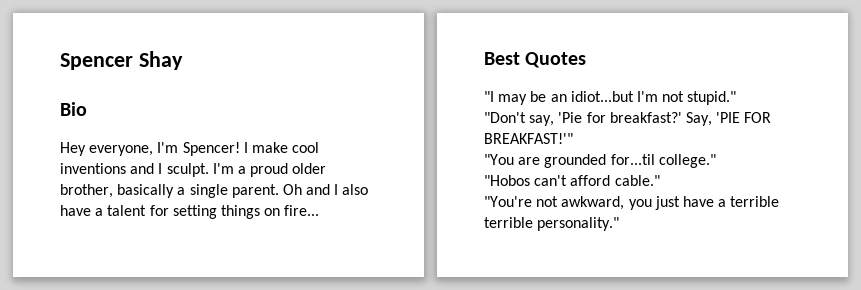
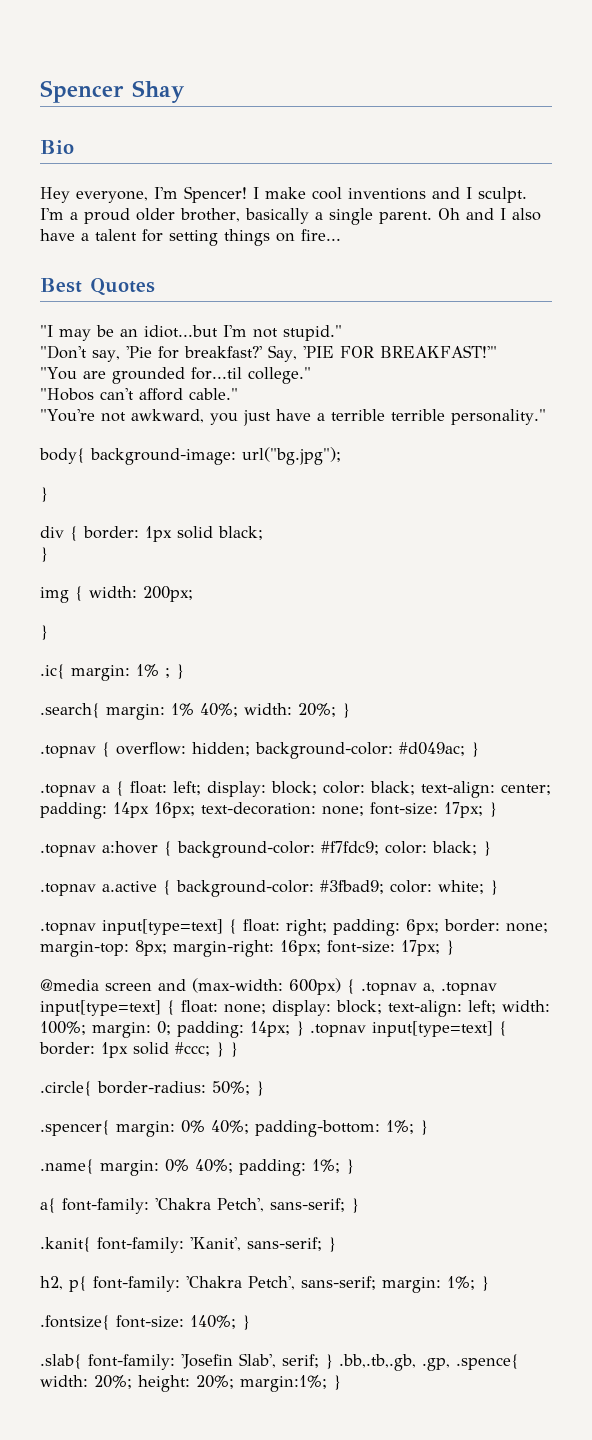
(620, 224) none -> [39,447,341,465] [40,487,48,502] [40,526,263,542] [40,547,48,562] [40,586,193,603] [40,625,48,640] [40,664,184,681] [40,703,350,720] [40,742,479,759] [40,781,551,798] [40,802,497,819] [40,841,491,858] [40,880,498,897] [40,919,548,936] [40,940,454,957] [40,978,497,995] [40,1000,550,1017] [40,1021,507,1038] [39,1042,238,1058] [40,1081,264,1096] [40,1120,428,1137] [40,1159,354,1176] [40,1198,359,1214] [40,1237,336,1253] [40,1276,489,1293] [40,1315,250,1330] [40,1353,519,1371] [40,1375,341,1392] // body{ background-image: url("bg.jpg"); // } // div { border: 1px solid black; // } // img { width: 200px; // } // .ic{ margin: 1% ; } // .search{ margin: 1% 40%; width: 20%; } // .topnav { overflow: hidden; background-color: #d049ac; } // .topnav a { float: left; display: block; color: black; text-align: center; padding: 14px 16px; text-decoration: none; font-size: 17px; } // .topnav a:hover { background-color: #f7fdc9; color: black; } // .topnav a.active { background-color: #3fbad9; color: white; } // .topnav input[type=text] { float: right; padding: 6px; border: none; margin-top: 8px; margin-right: 16px; font-size: 17px; } // @media screen and (max-width: 600px) { .topnav a, .topnav input[type=text] { float: none; display: block; text-align: left; width: 100%; margin: 0; padding: 14px; } .topnav input[type=text] { border: 1px solid #ccc; } } // .circle{ border-radius: 50%; } // .spencer{ margin: 0% 40%; padding-bottom: 1%; } // .name{ margin: 0% 40%; padding: 1%; } // a{ font-family: 'Chakra Petch', sans-serif; } // .kanit{ font-family: 'Kanit', sans-serif; } // h2, p{ font-family: 'Chakra Petch', sans-serif; margin: 1%; } // .fontsize{ font-size: 140%; } // .slab{ font-family: 'Josefin Slab', serif; } .bb,.tb,.gb, .gp, .spence{ width: 20%; height: 20%; margin:1%; }

